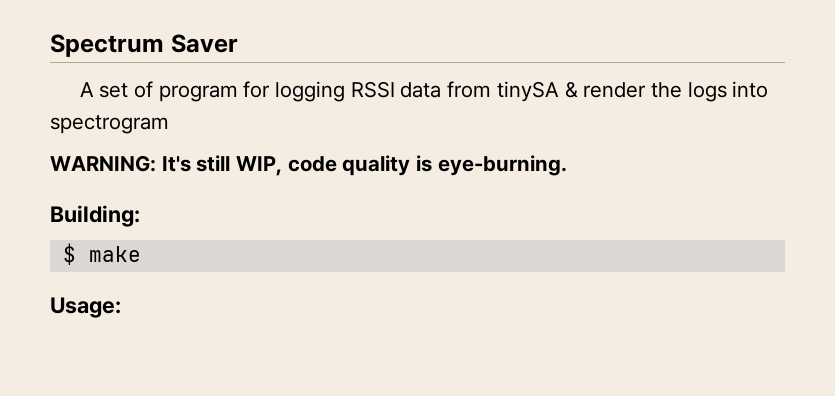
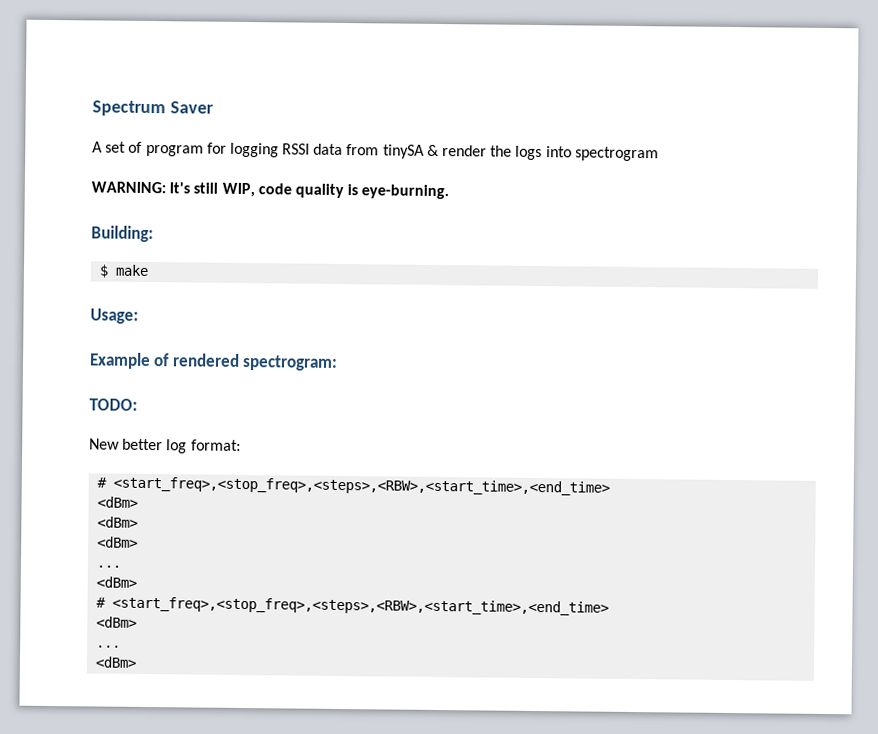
(121, 307) none -> [89,352,339,371] [89,398,138,411] [89,438,241,454] [97,476,611,496] [97,496,139,508] [97,516,139,528] [97,536,139,548] [96,565,122,568] [96,576,138,588] [96,596,610,616] [96,616,138,628] [96,645,122,648] [95,656,137,668] // Example of rendered spectrogram: // TODO: // New better log format: // # <start_freq>,<stop_freq>,<steps>,<RBW>,<start_time>,<end_time> // <dBm> // <dBm> // <dBm> // ... // <dBm> // # <start_freq>,<stop_freq>,<steps>,<RBW>,<start_time>,<end_time> // <dBm> // ... // <dBm>

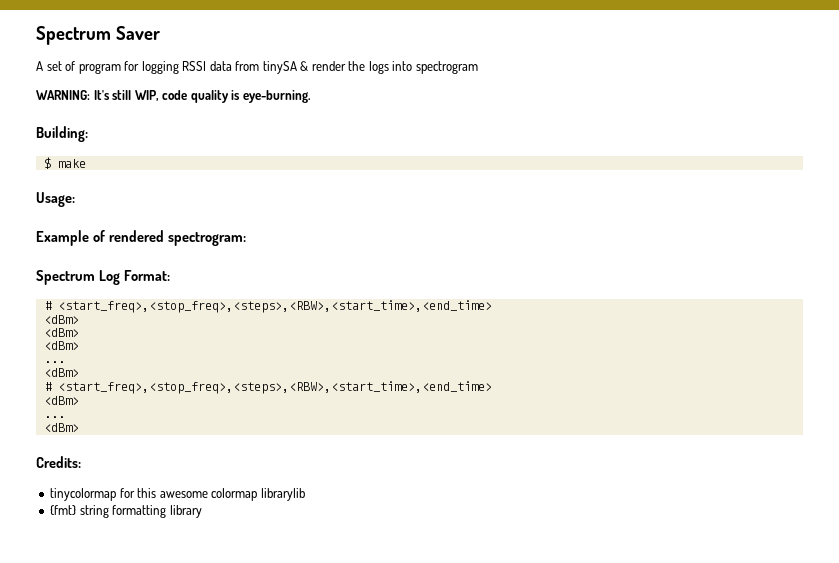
[89,398,138,411] [89,438,241,454] TODO: // New better log format: -> [36,270,170,285] Spectrum Log Format:
(137, 662) none -> [36,456,81,468] [50,488,305,501] [50,505,202,518] // Credits: // tinycolormap for this awesome colormap librarylib // {fmt} string formatting library

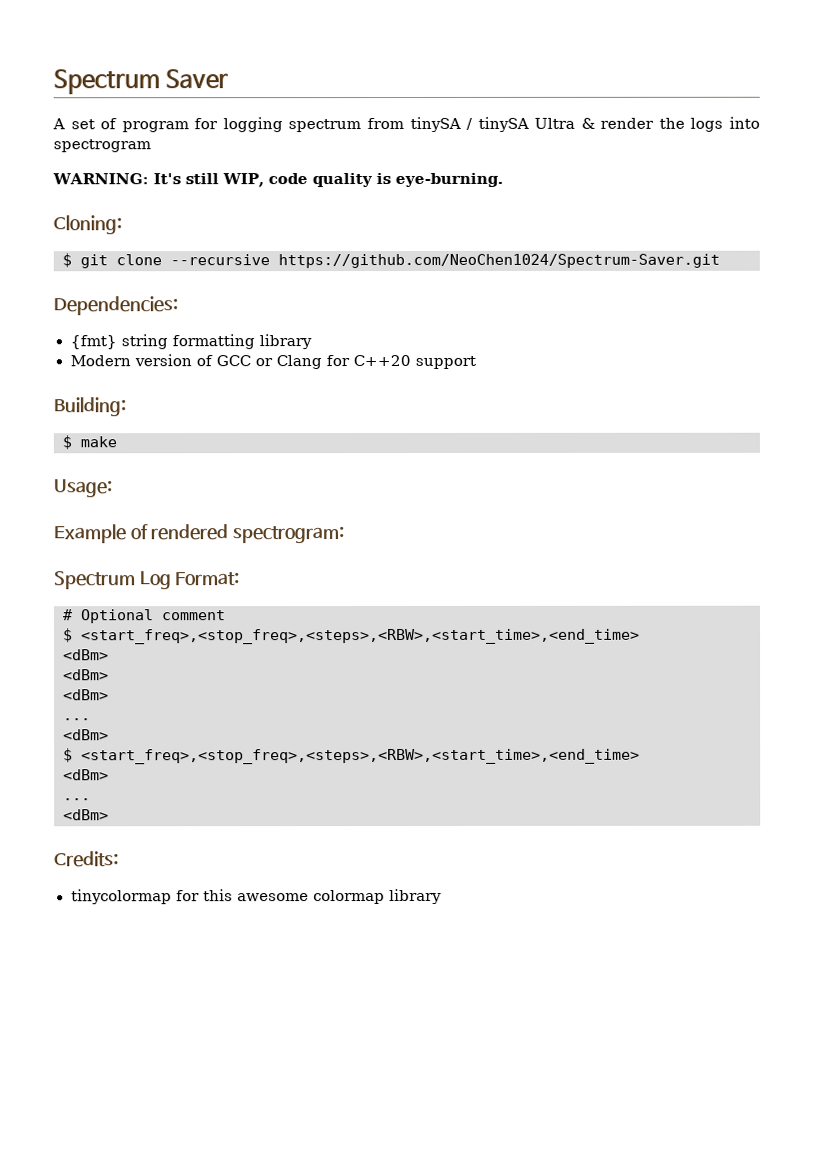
[182,61,297,74] RSSI data from tinySA -> [288,116,576,133] spectrum from tinySA / tinySA Ultra
(311, 96) none -> [53,215,122,235] [62,253,720,269] [53,296,178,316] [69,334,312,350] [69,354,476,370] // Cloning: // $ git clone --recursive https://github.com/NeoChen1024/Spectrum-Saver.git // Dependencies: // {fmt} string formatting library // Modern version of GCC or Clang for C++20 support
(52, 305) none -> [81,609,226,624] [63,628,73,643] Optional comment // $
[43,382,52,391] # -> [63,748,73,763] $
[260,488,305,501] [50,505,167,518] librarylib // {fmt} string formatting -> (385, 897) none

